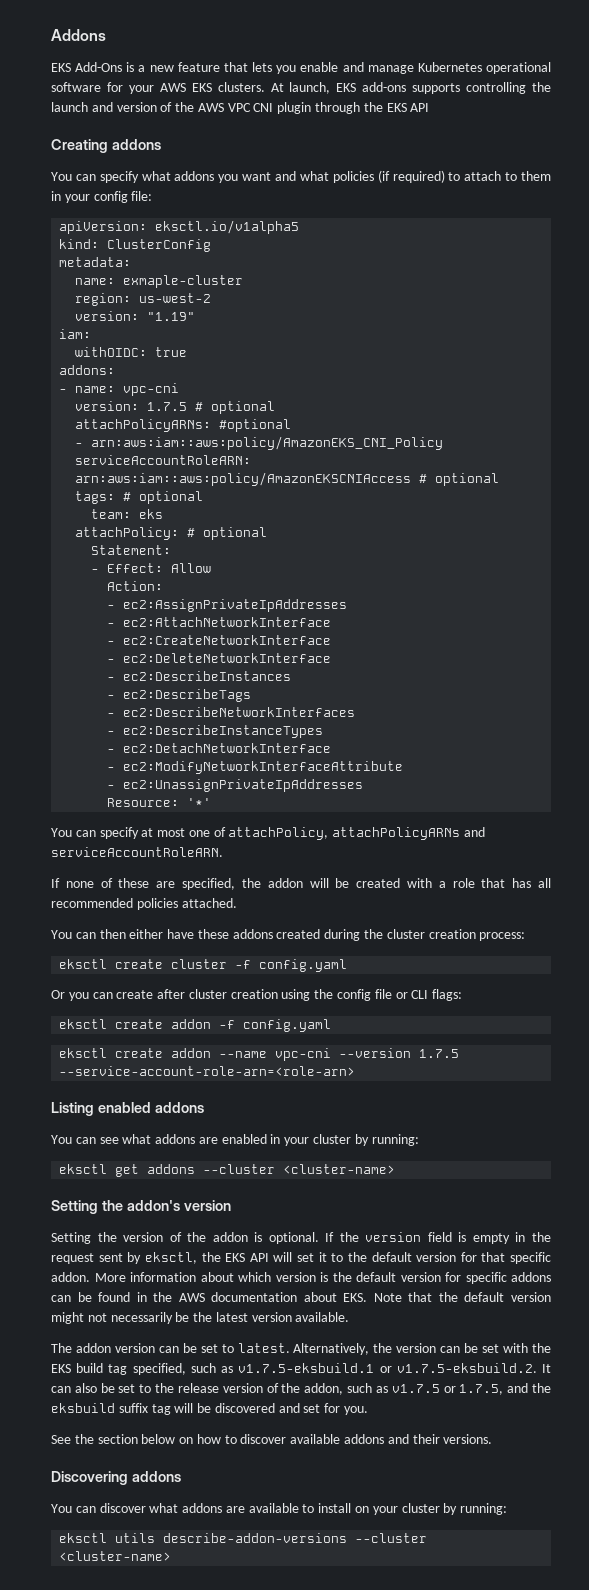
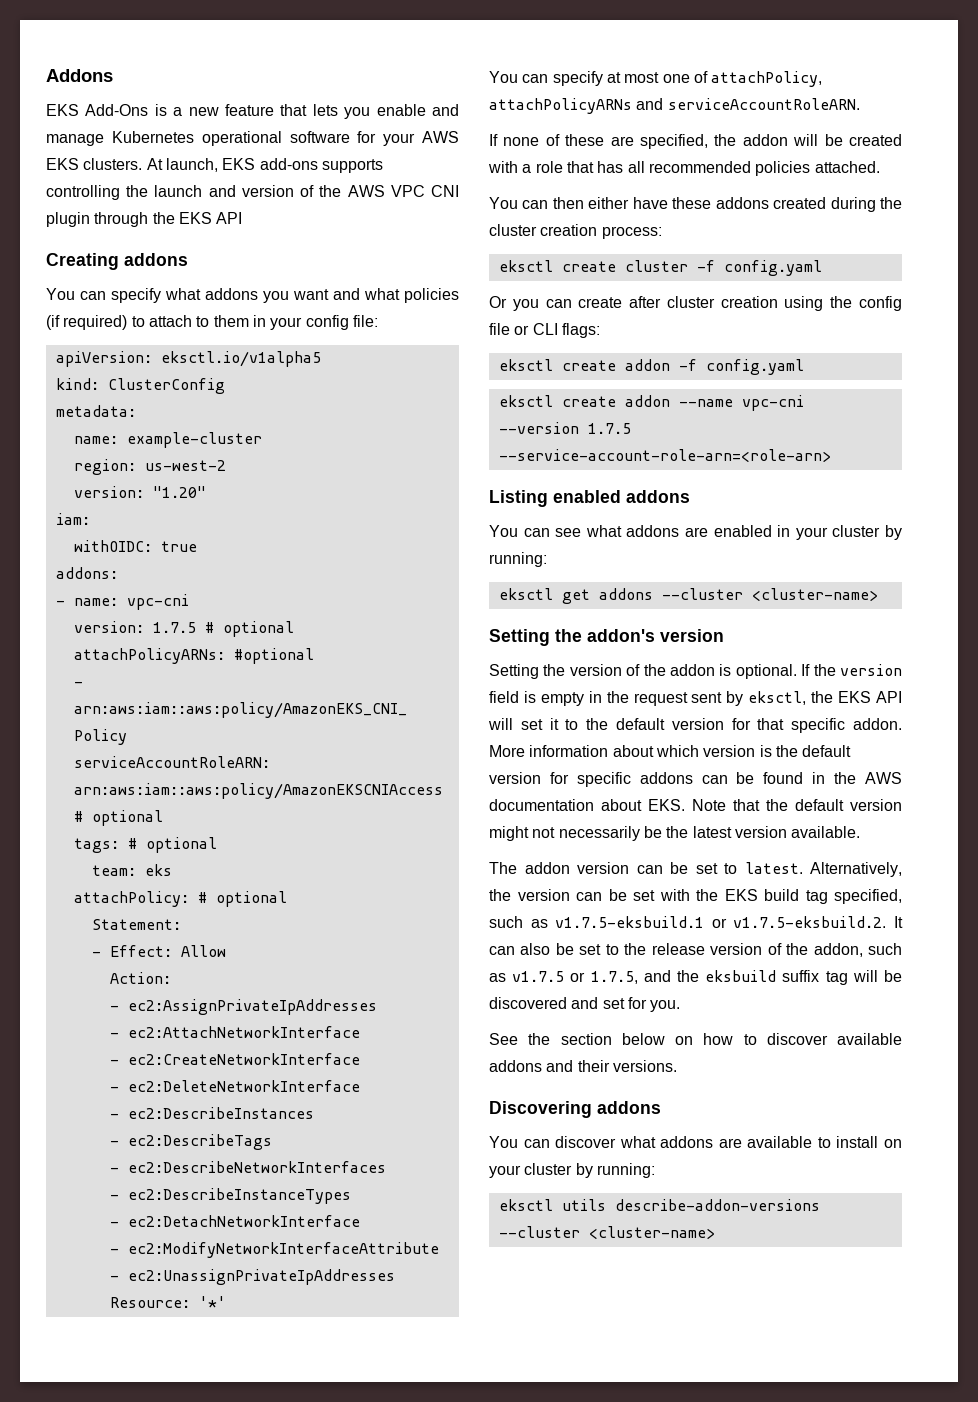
[123,275,244,288] exmaple-cluster -> [126,432,262,448] example-cluster
[147,312,196,321] "1.19" -> [152,486,206,498] "1.20"

